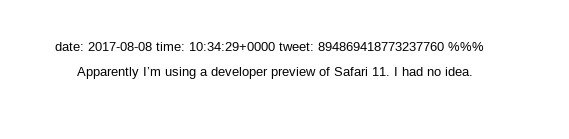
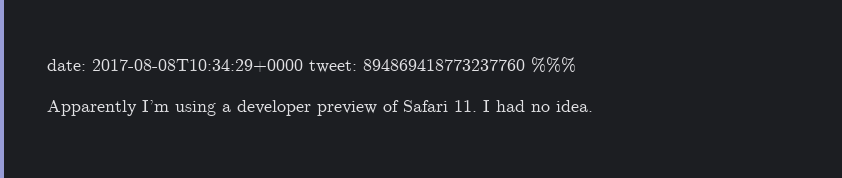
[88,42,275,51] 2017-08-08 time: 10:34:29+0000 -> [92,59,303,72] 2017-08-08T10:34:29+0000

